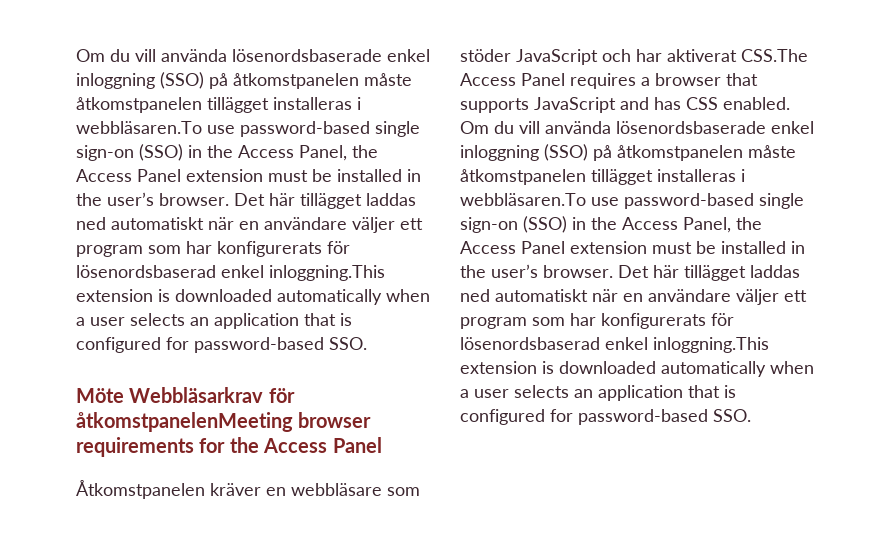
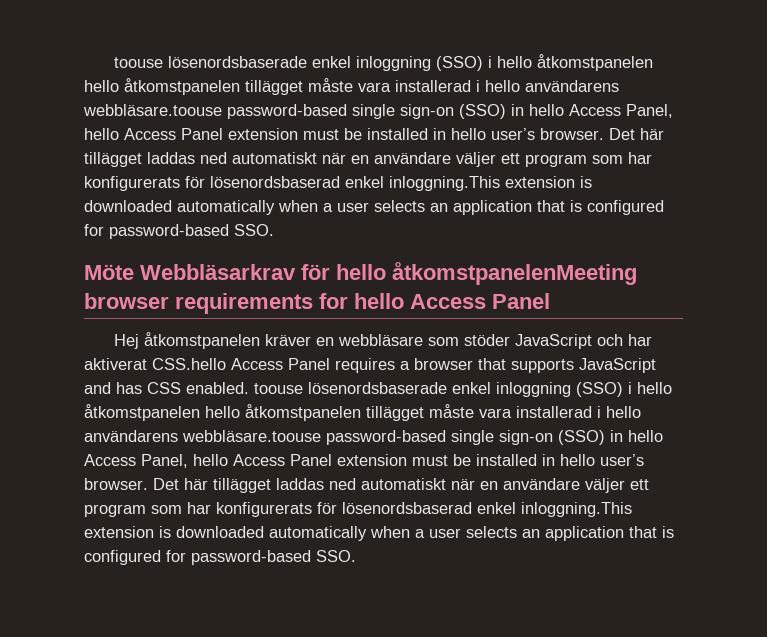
[76,49,430,62] [76,72,412,89] [76,97,361,113] [76,121,420,137] [76,144,378,161] [76,169,421,182] [76,193,102,206] Om du vill använda lösenordsbaserade enkel inloggning (SSO) på åtkomstpanelen måste åtkomstpanelen tillägget installeras i webbläsaren.To use password-based single sign-on (SSO) in the Access Panel, the Access Panel extension must be installed in the -> [114,54,654,71] [84,78,619,95] [83,104,673,119] [84,128,486,140] toouse lösenordsbaserade enkel inloggning (SSO) i hello åtkomstpanelen hello åtkomstpanelen tillägget måste vara installerad i hello användarens webbläsare.toouse password-based single sign-on (SSO) in hello Access Panel, hello Access Panel extension must be installed in hello
(295, 395) none -> [336,264,386,280] hello
[229,437,259,453] the -> [354,293,404,309] hello
[76,480,205,499] Åtkomstpanelen -> [114,332,261,349] Hej åtkomstpanelen
[741,49,808,62] CSS.The -> [152,358,226,370] CSS.hello
[460,121,814,134] [460,144,796,161] [460,169,745,185] [460,193,804,209] [460,216,762,233] [460,241,805,254] [460,265,486,278] Om du vill använda lösenordsbaserade enkel inloggning (SSO) på åtkomstpanelen måste åtkomstpanelen tillägget installeras i webbläsaren.To use password-based single sign-on (SSO) in the Access Panel, the Access Panel extension must be installed in the -> [254,382,672,397] [84,404,641,421] [84,430,663,445] [84,454,595,468] toouse lösenordsbaserade enkel inloggning (SSO) i hello åtkomstpanelen hello åtkomstpanelen tillägget måste vara installerad i hello användarens webbläsare.toouse password-based single sign-on (SSO) in hello Access Panel, hello Access Panel extension must be installed in hello

